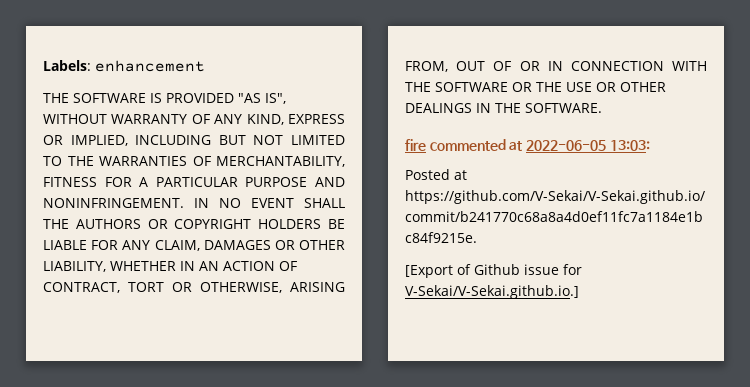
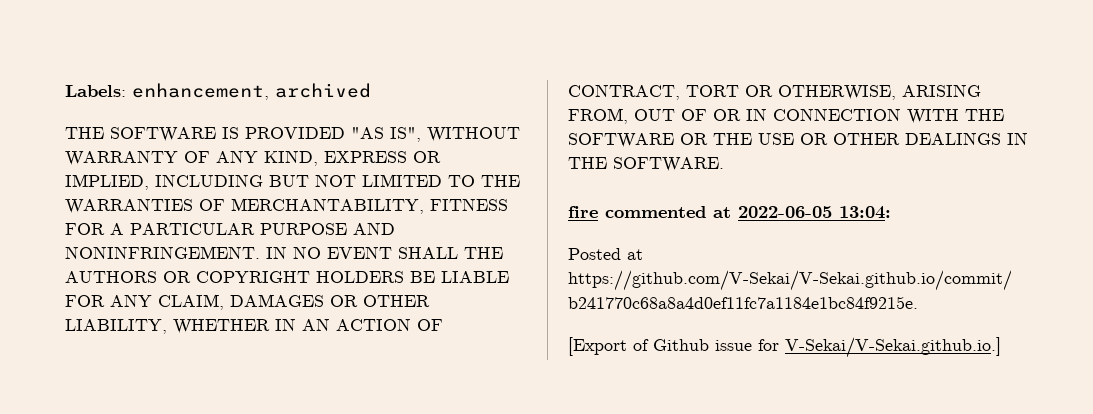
[95,60,205,72] enhancement -> [132,83,371,100] enhancement, archived
[609,140,650,151] 13:03: -> [839,206,891,219] 13:04:

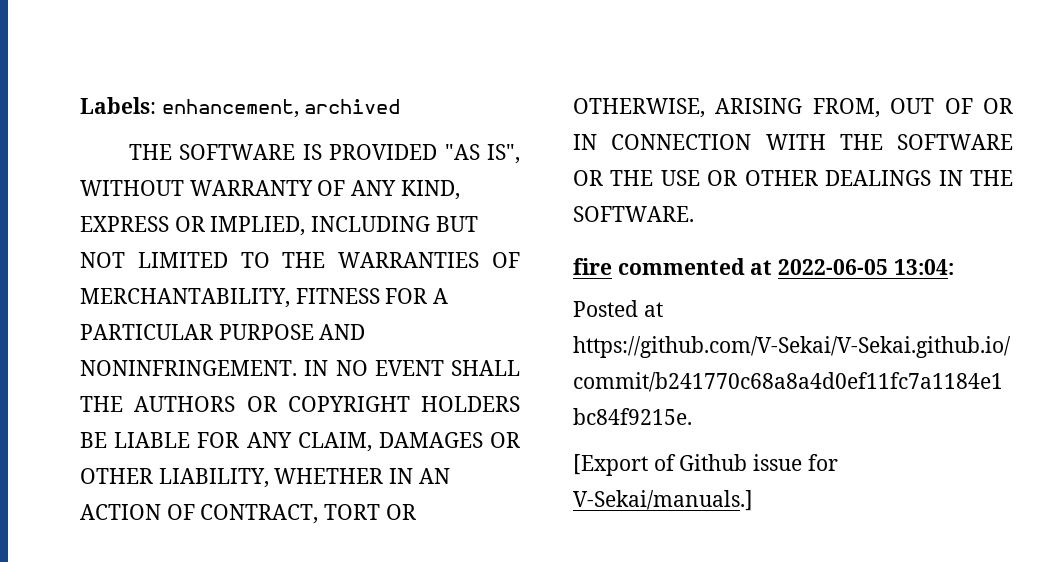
[785,337,1001,358] V-Sekai/V-Sekai.github.io.] -> [573,490,753,511] V-Sekai/manuals.]

